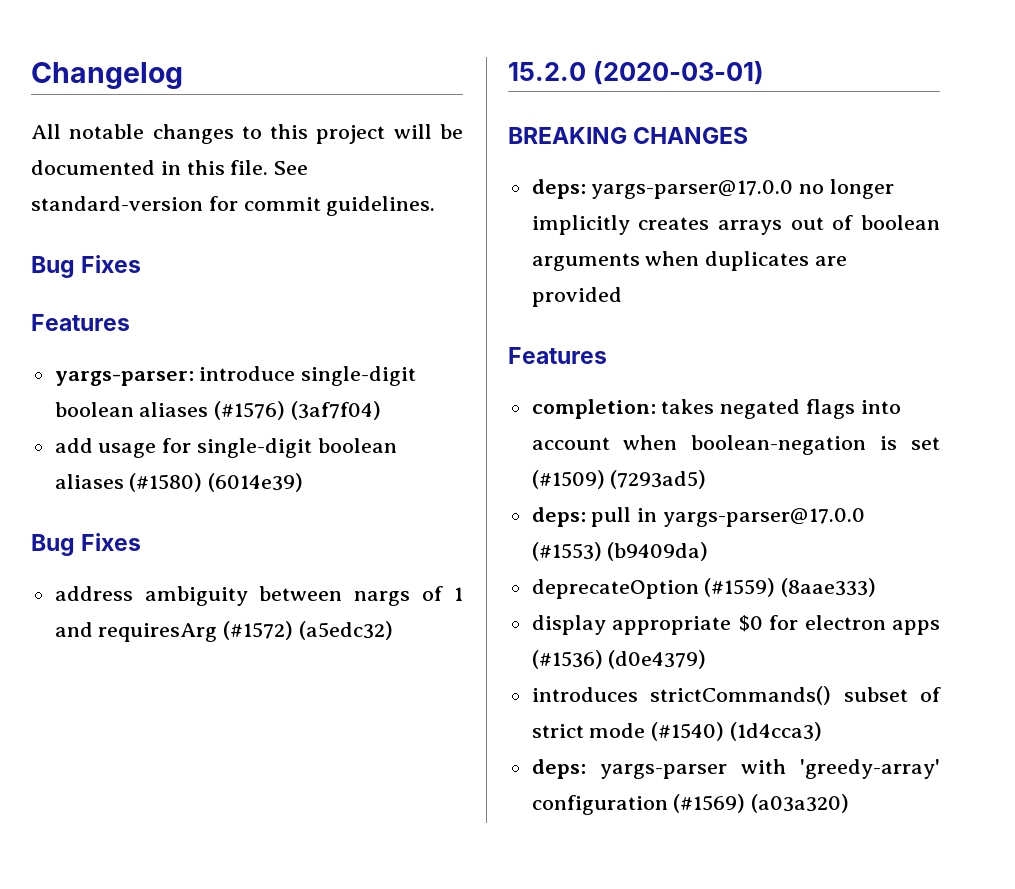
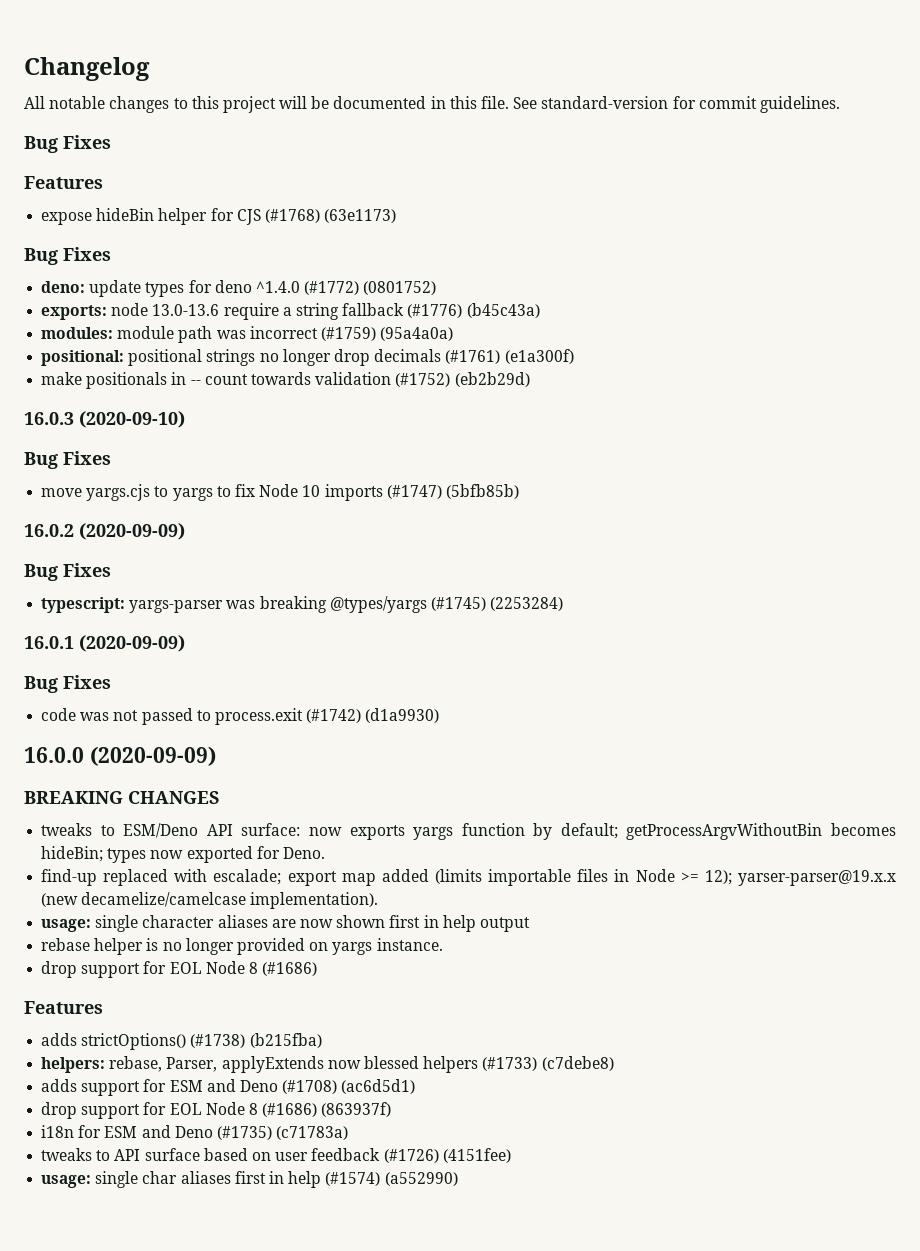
[54,366,417,386] [54,401,382,420] [54,438,397,458] [54,473,304,492] [31,533,142,556] [54,586,463,606] [54,621,394,642] [508,61,764,85] [508,127,749,144] [531,179,895,199] [531,215,940,235] [531,251,848,271] [531,287,622,307] [508,347,607,364] [531,399,901,419] [531,435,940,455] [531,470,707,489] [531,507,866,527] [531,542,709,561] [531,578,877,599] [531,615,940,635] [531,650,707,669] [531,686,941,705] [531,722,823,741] [531,759,940,779] [531,794,850,815] yargs-parser: introduce single-digit boolean aliases (#1576) (3af7f04) // add usage for single-digit boolean aliases (#1580) (6014e39) // Bug Fixes // address ambiguity between nargs of 1 and requiresArg (#1572) (a5edc32) // 15.2.0 (2020-03-01) // BREAKING CHANGES // deps: yargs-parser@17.0.0 no longer implicitly creates arrays out of boolean arguments when duplicates are provided // Features // completion: takes negated flags into account when boolean-negation is set (#1509) (7293ad5) // deps: pull in yargs-parser@17.0.0 (#1553) (b9409da) // deprecateOption (#1559) (8aae333) // display appropriate $0 for electron apps (#1536) (d0e4379) // introduces strictCommands() subset of strict mode (#1540) (1d4cca3) // deps: yargs-parser with 'greedy-array' configuration (#1569) (a03a320) -> [41,208,397,225] [24,247,111,265] [41,280,437,297] [41,303,540,320] [41,326,454,343] [41,349,574,366] [41,372,530,389] [24,411,185,428] [24,451,111,469] [41,484,519,501] [24,523,185,540] [24,563,111,581] [41,596,564,613] [24,635,185,652] [24,675,111,693] [41,708,440,725] [24,746,216,766] [24,791,220,804] [41,823,896,840] [41,846,325,863] [41,869,897,886] [41,892,379,909] [41,915,530,932] [41,938,443,955] [41,961,318,978] [24,1001,103,1014] [41,1033,322,1050] [41,1056,614,1073] [41,1079,416,1096] [41,1102,392,1119] [41,1125,349,1140] [41,1148,511,1163] [41,1171,458,1188] expose hideBin helper for CJS (#1768) (63e1173) // Bug Fixes // deno: update types for deno ^1.4.0 (#1772) (0801752) // exports: node 13.0-13.6 require a string fallback (#1776) (b45c43a) // modules: module path was incorrect (#1759) (95a4a0a) // positional: positional strings no longer drop decimals (#1761) (e1a300f) // make positionals in -- count towards validation (#1752) (eb2b29d) // 16.0.3 (2020-09-10) // Bug Fixes // move yargs.cjs to yargs to fix Node 10 imports (#1747) (5bfb85b) // 16.0.2 (2020-09-09) // Bug Fixes // typescript: yargs-parser was breaking @types/yargs (#1745) (2253284) // 16.0.1 (2020-09-09) // Bug Fixes // code was not passed to process.exit (#1742) (d1a9930) // 16.0.0 (2020-09-09) // BREAKING CHANGES // tweaks to ESM/Deno API surface: now exports yargs function by default; getProcessArgvWithoutBin becomes hideBin; types now exported for Deno. // find-up replaced with escalade; export map added (limits importable files in Node >= 12); yarser-parser@19.x.x (new decamelize/camelcase implementation). // usage: single character aliases are now shown first in help output // rebase helper is no longer provided on yargs instance. // drop support for EOL Node 8 (#1686) // Features // adds strictOptions() (#1738) (b215fba) // helpers: rebase, Parser, applyExtends now blessed helpers (#1733) (c7debe8) // adds support for ESM and Deno (#1708) (ac6d5d1) // drop support for EOL Node 8 (#1686) (863937f) // i18n for ESM and Deno (#1735) (c71783a) // tweaks to API surface based on user feedback (#1726) (4151fee) // usage: single char aliases first in help (#1574) (a552990)

